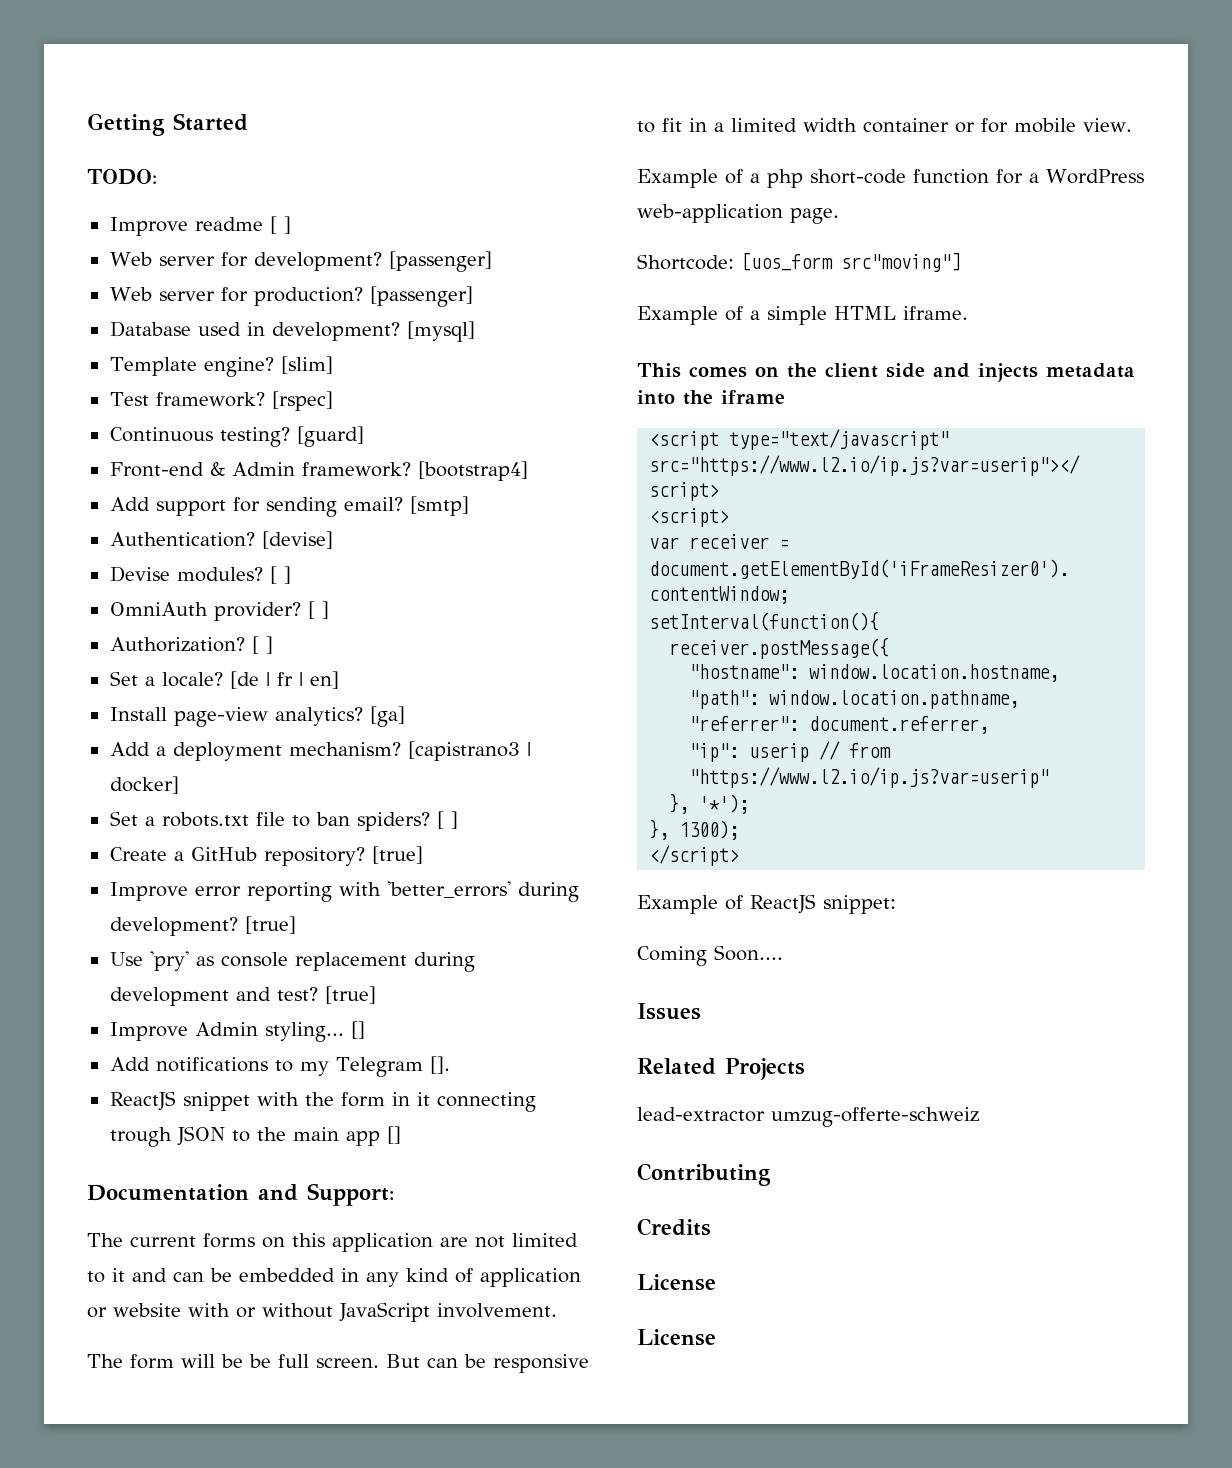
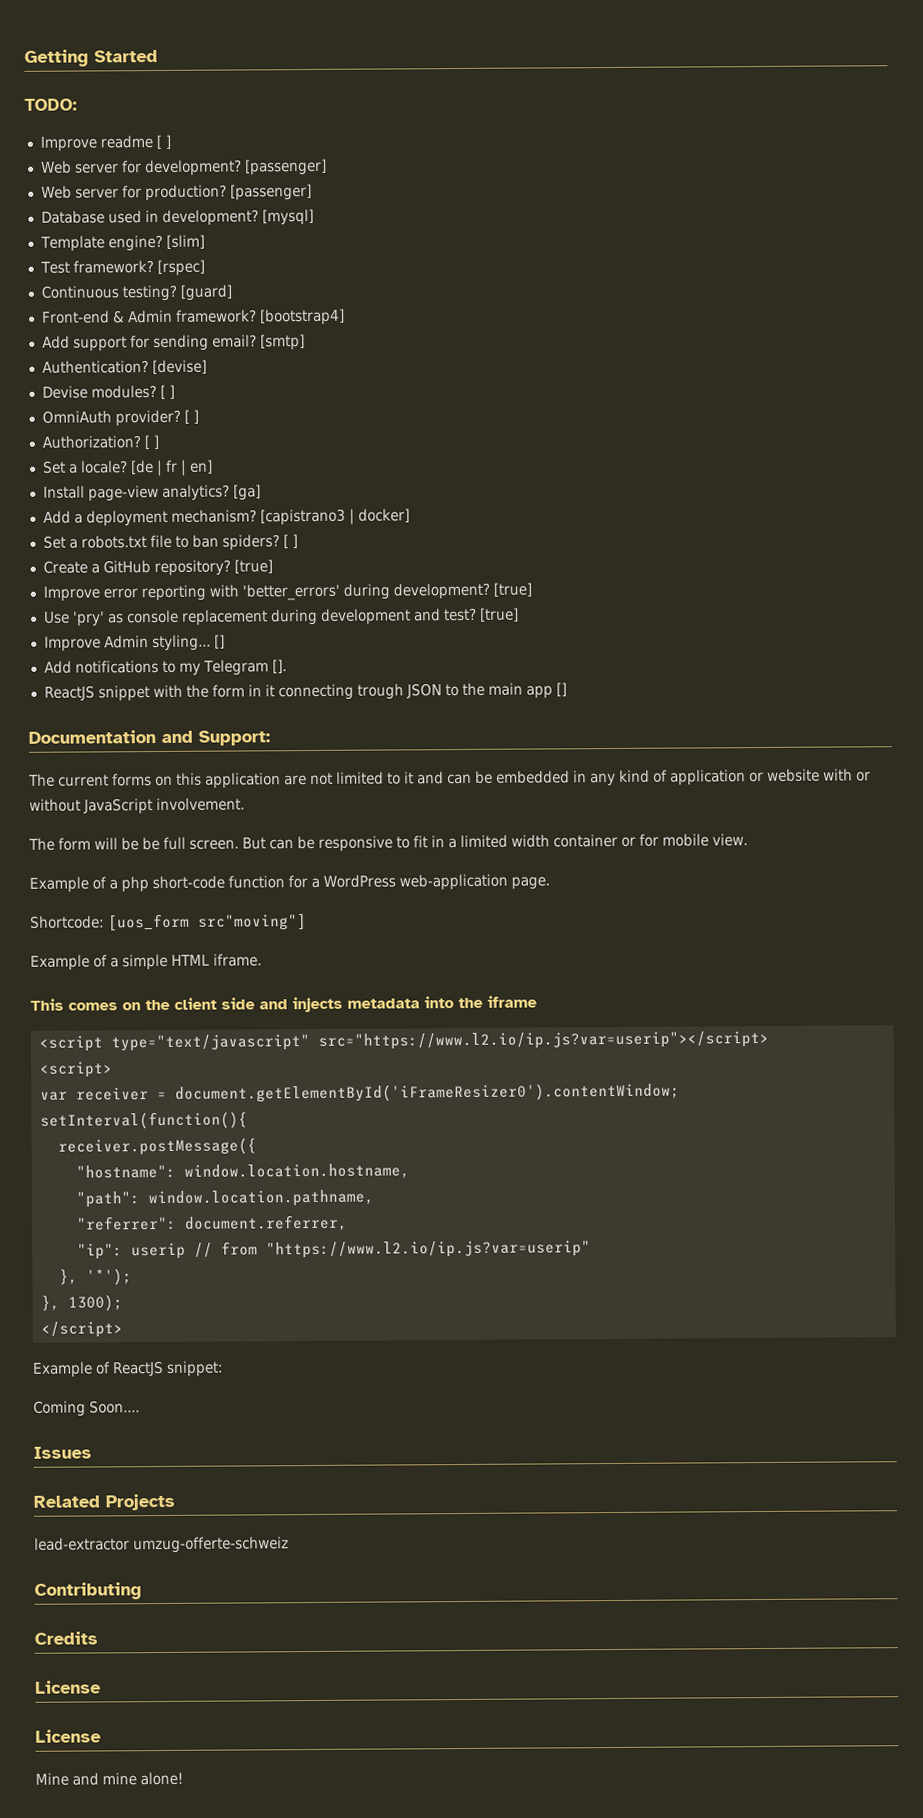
(716, 1337) none -> [35,1771,183,1786] // Mine and mine alone!

